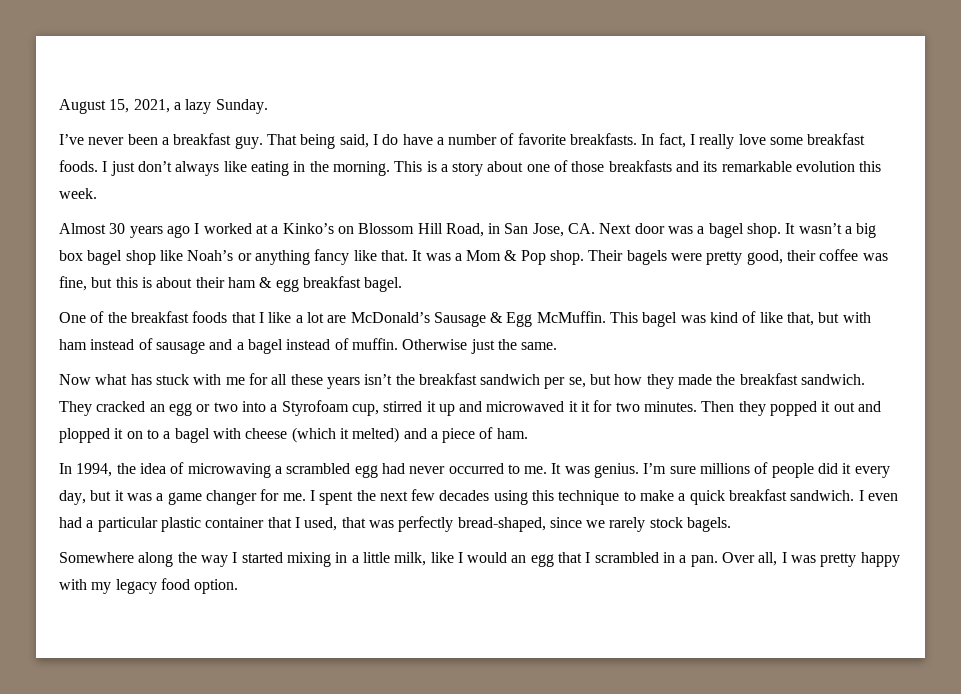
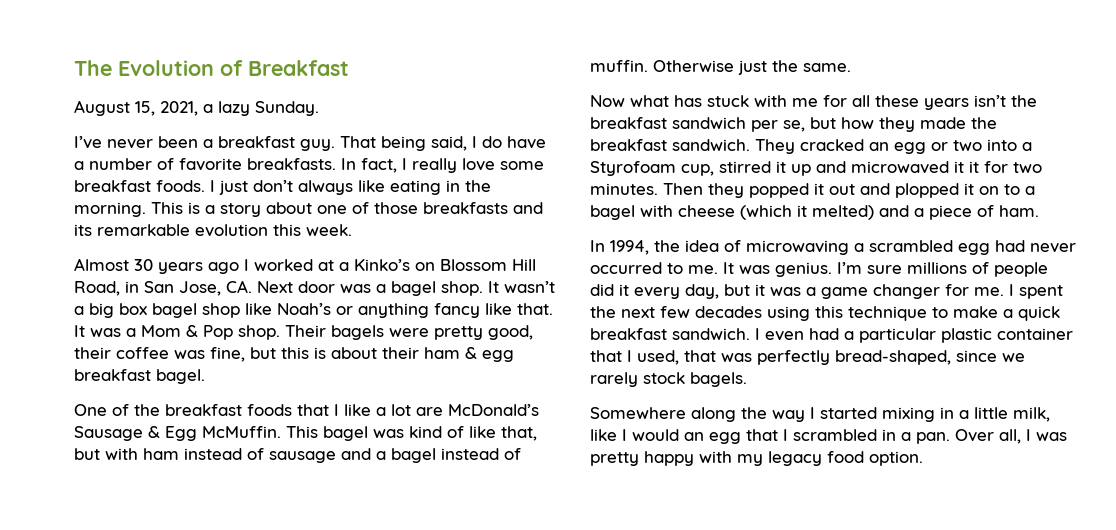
(59, 106) none -> [74,60,349,76] The Evolution of Breakfast //

